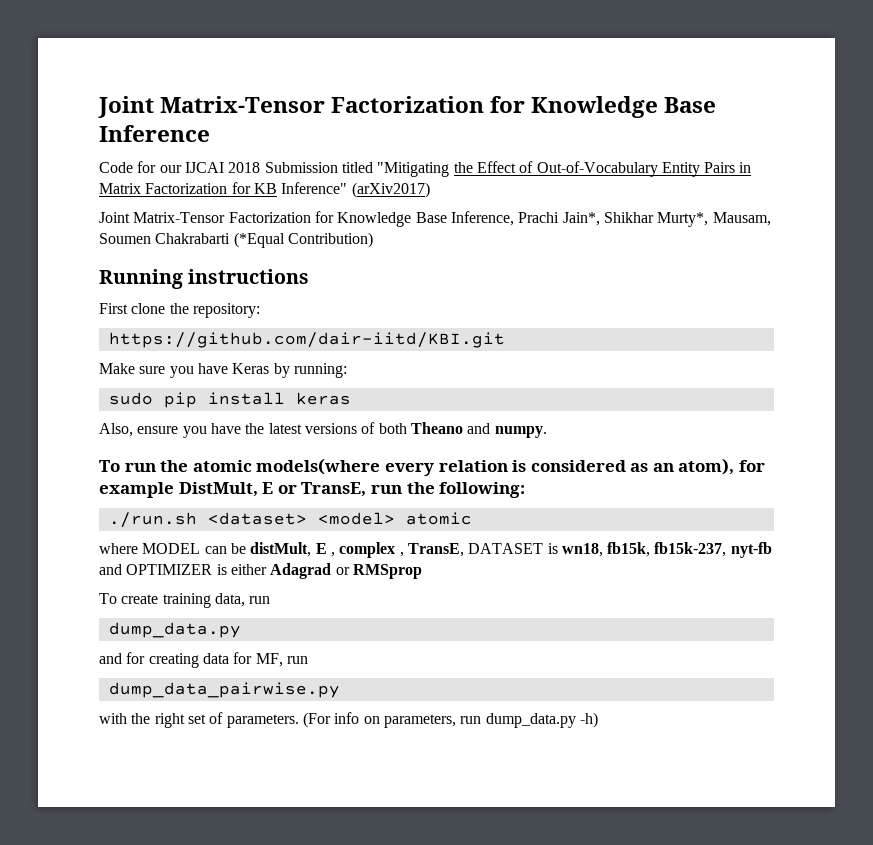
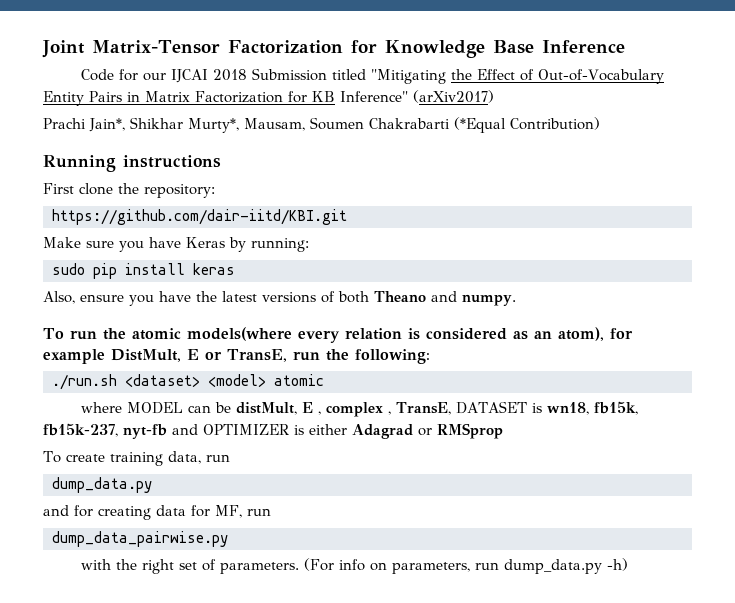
[99,211,514,227] Joint Matrix-Tensor Factorization for Knowledge Base Inference, -> (494, 96) none

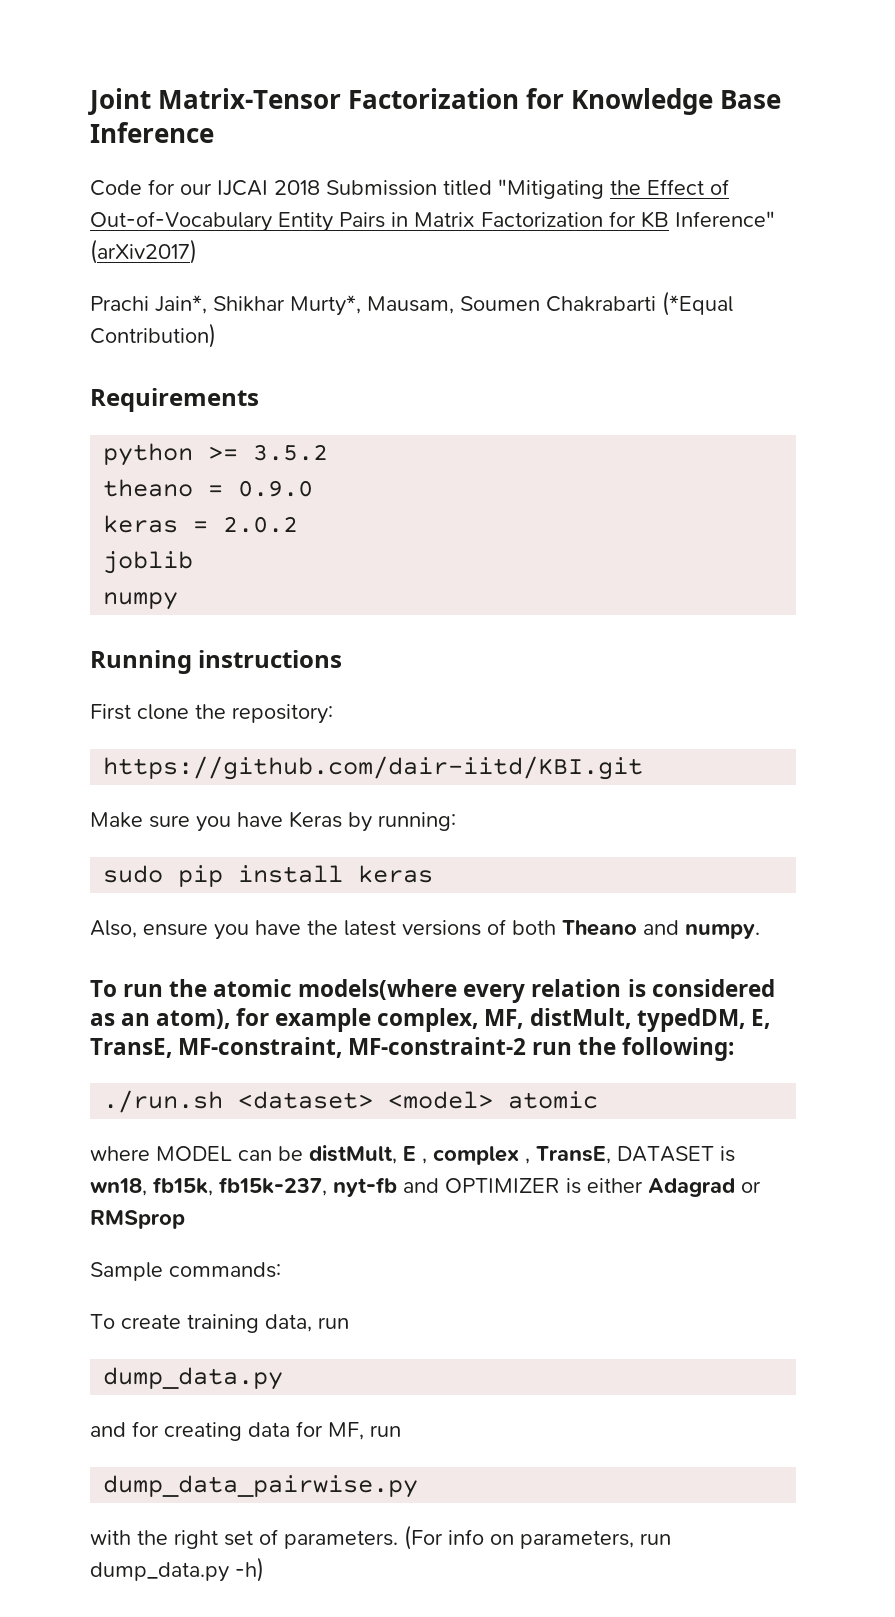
(600, 123) none -> [90,388,259,412] [103,443,329,466] [103,479,314,497] [103,515,299,533] [103,551,194,574] [103,592,179,610] // Requirements // python >= 3.5.2 // theano = 0.9.0 // keras = 2.0.2 // joblib // numpy
[111,349,287,362] DistMult, E or TransE, -> [377,1008,770,1032] [90,1037,527,1058] complex, MF, distMult, typedDM, E, TransE, MF-constraint, MF-constraint-2
(503, 431) none -> [90,1262,281,1281] // Sample commands:

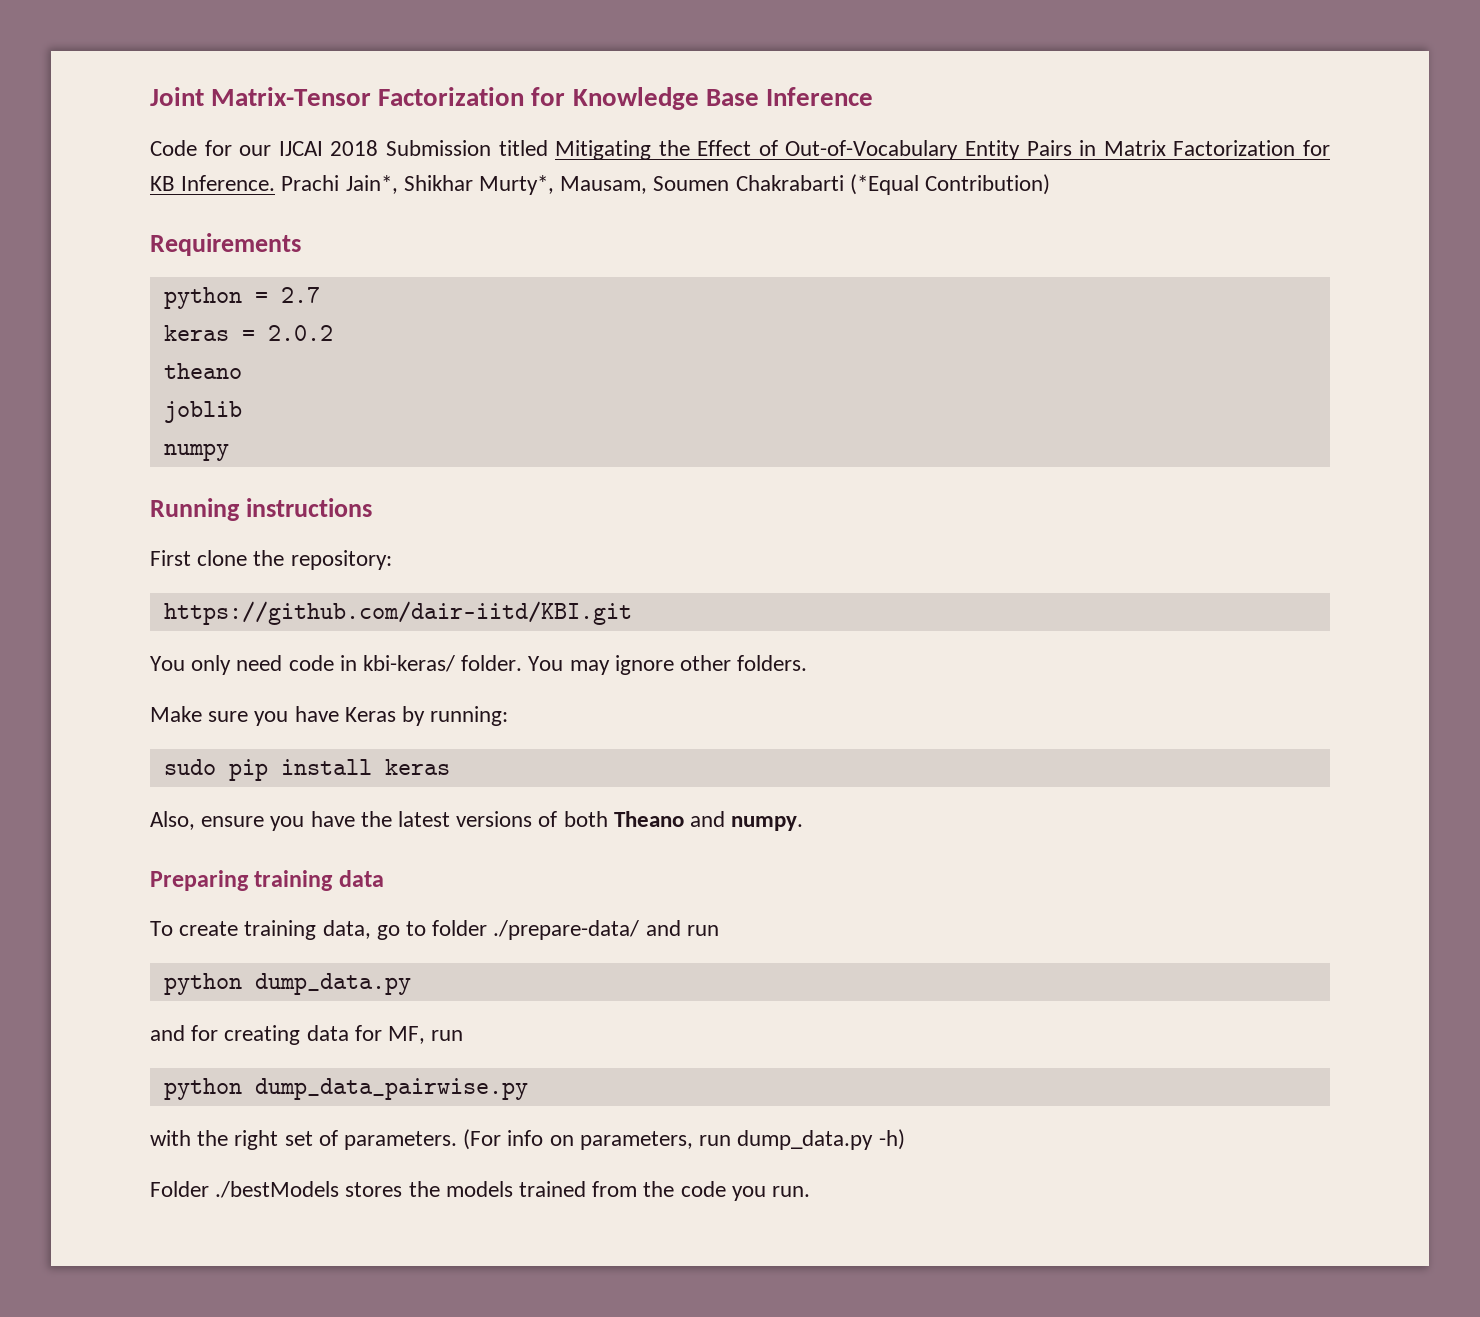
[498,179,604,199] "Mitigating -> [555,140,652,160] Mitigating
[675,211,775,227] [90,239,197,264] Inference" (arXiv2017) // -> [181,175,276,191] Inference.
[208,444,329,461] [103,479,314,497] >= 3.5.2 // theano = 0.9.0 -> [254,287,320,303] = 2.7
(299, 524) none -> [163,363,242,379] // theano
(644, 768) none -> [150,655,808,675] // You only need code in kbi-keras/ folder. You may ignore other folders.
[90,979,775,1003] [90,1008,770,1032] [90,1037,735,1061] [103,1090,599,1113] [90,1145,735,1165] [90,1177,761,1197] [90,1210,185,1229] [90,1262,281,1281] To run the atomic models(where every relation is considered as an atom), for example complex, MF, distMult, typedDM, E, TransE, MF-constraint, MF-constraint-2 run the following: // ./run.sh <dataset> <model> atomic // where MODEL can be distMult, E , complex , TransE, DATASET is wn18, fb15k, fb15k-237, nyt-fb and OPTIMIZER is either Adagrad or RMSprop // Sample commands: -> [150,870,384,891] Preparing training data
[318,1317,349,1329] run // -> [376,920,719,940] [163,973,242,995] go to folder ./prepare-data/ and run // python
(401, 1431) none -> [163,1078,242,1100] python
(264, 1569) none -> [150,1181,811,1201] // Folder ./bestModels stores the models trained from the code you run.

